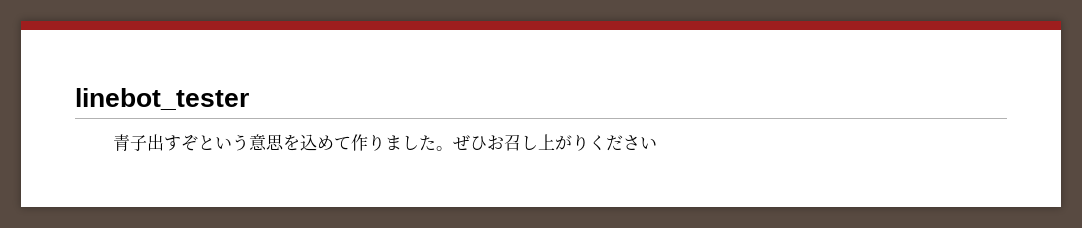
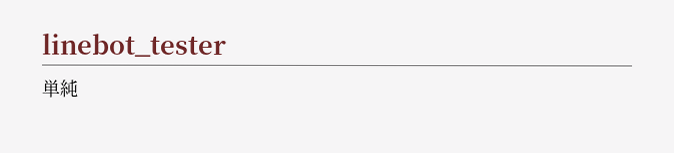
[113,134,658,151] 青子出すぞという意思を込めて作りました。ぜひお召し上がりください -> [41,79,78,98] 単純

